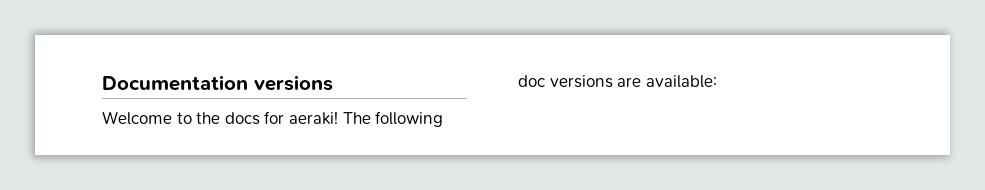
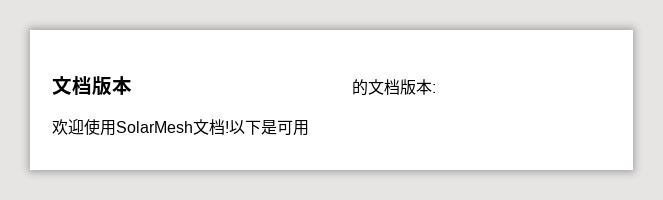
[102,75,333,91] [102,111,444,127] [518,75,717,88] Documentation versions // Welcome to the docs for aeraki! The following doc versions are available: -> [52,76,132,96] [52,119,309,136] [352,79,436,96] 文档版本 // 欢迎使用SolarMesh文档!以下是可用的文档版本:

